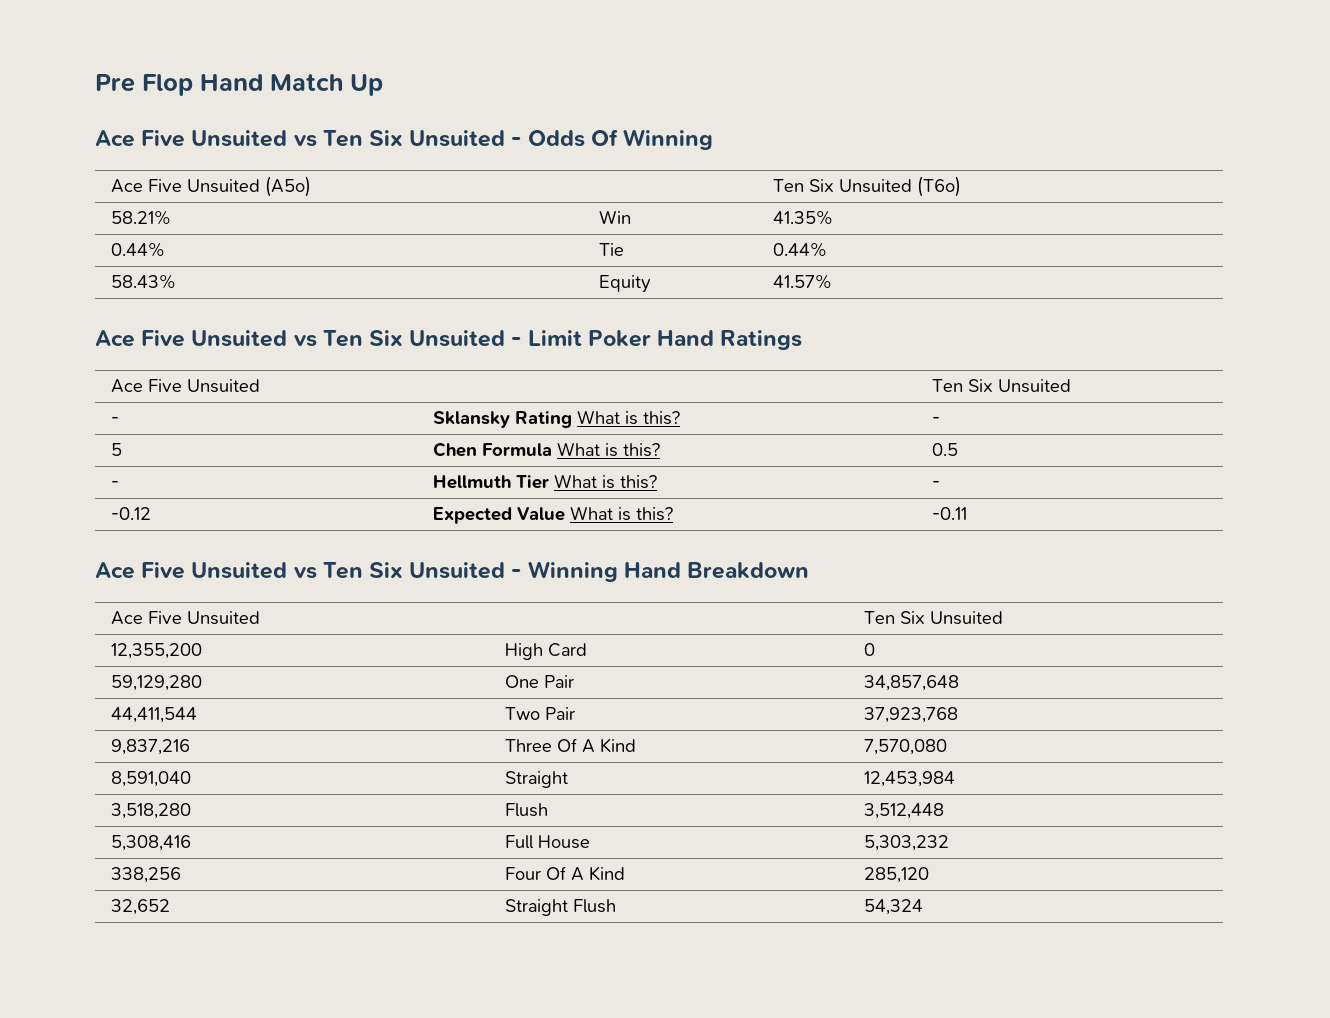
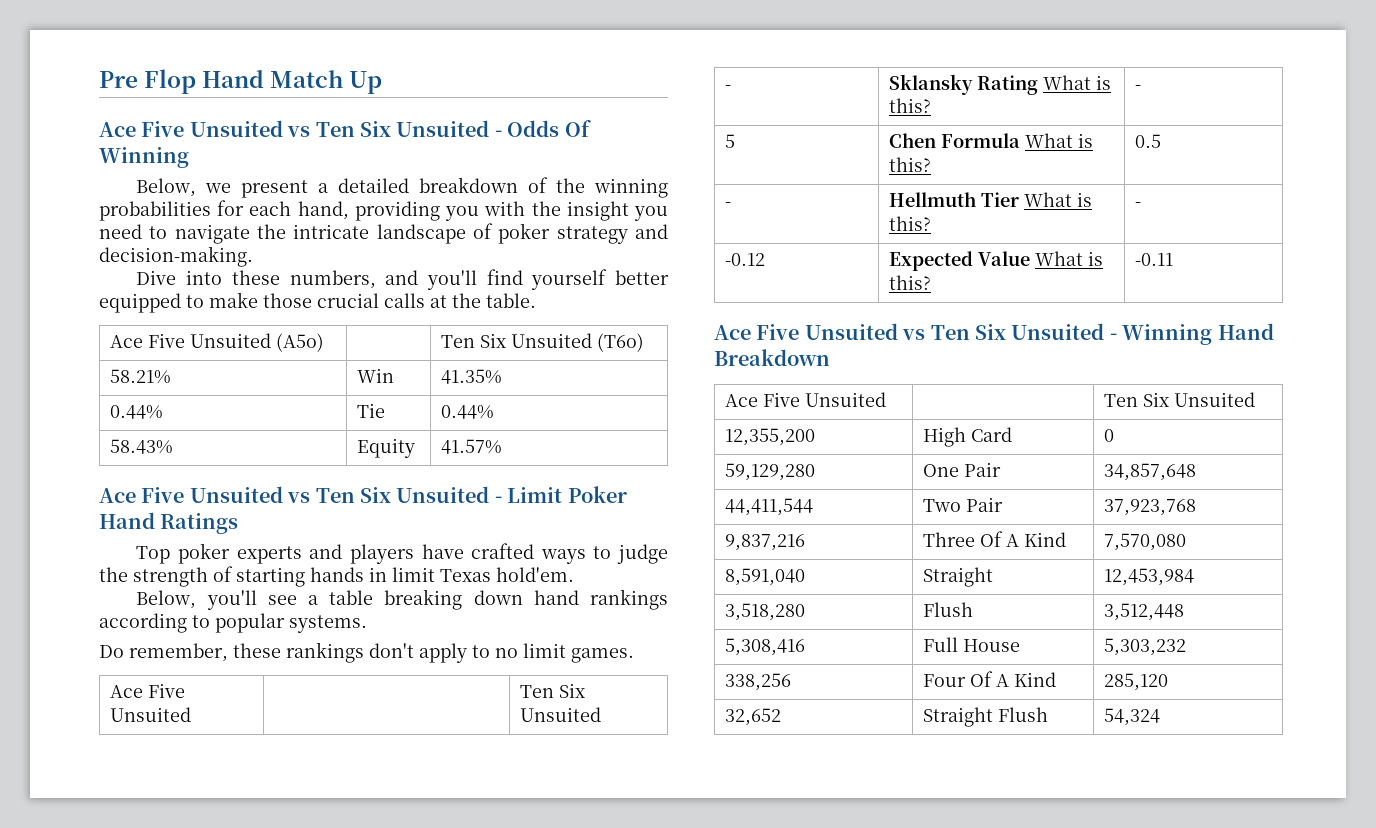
(714, 139) none -> [136,177,668,198] [99,200,668,221] [99,223,668,244] [99,246,253,267] [136,269,669,290] [99,292,536,313] // Below, we present a detailed breakdown of the winning probabilities for each hand, providing you with the insight you need to navigate the intricate landscape of poker strategy and decision-making. // Dive into these numbers, and you'll find yourself better equipped to make those crucial calls at the table.
(803, 340) none -> [136,543,668,564] [99,566,574,587] [136,589,668,610] [99,613,367,633] [99,642,634,663] // Top poker experts and players have crafted ways to judge the strength of starting hands in limit Texas hold'em. // Below, you'll see a table breaking down hand rankings according to popular systems. // Do remember, these rankings don't apply to no limit games.

